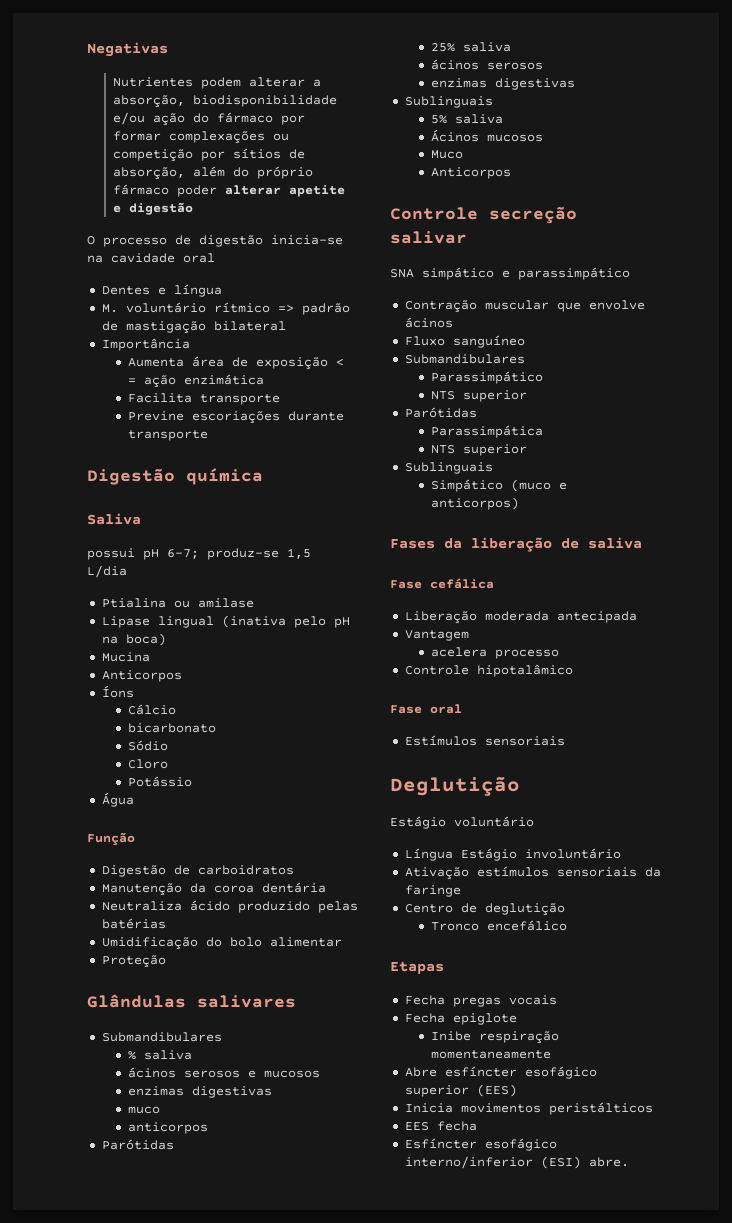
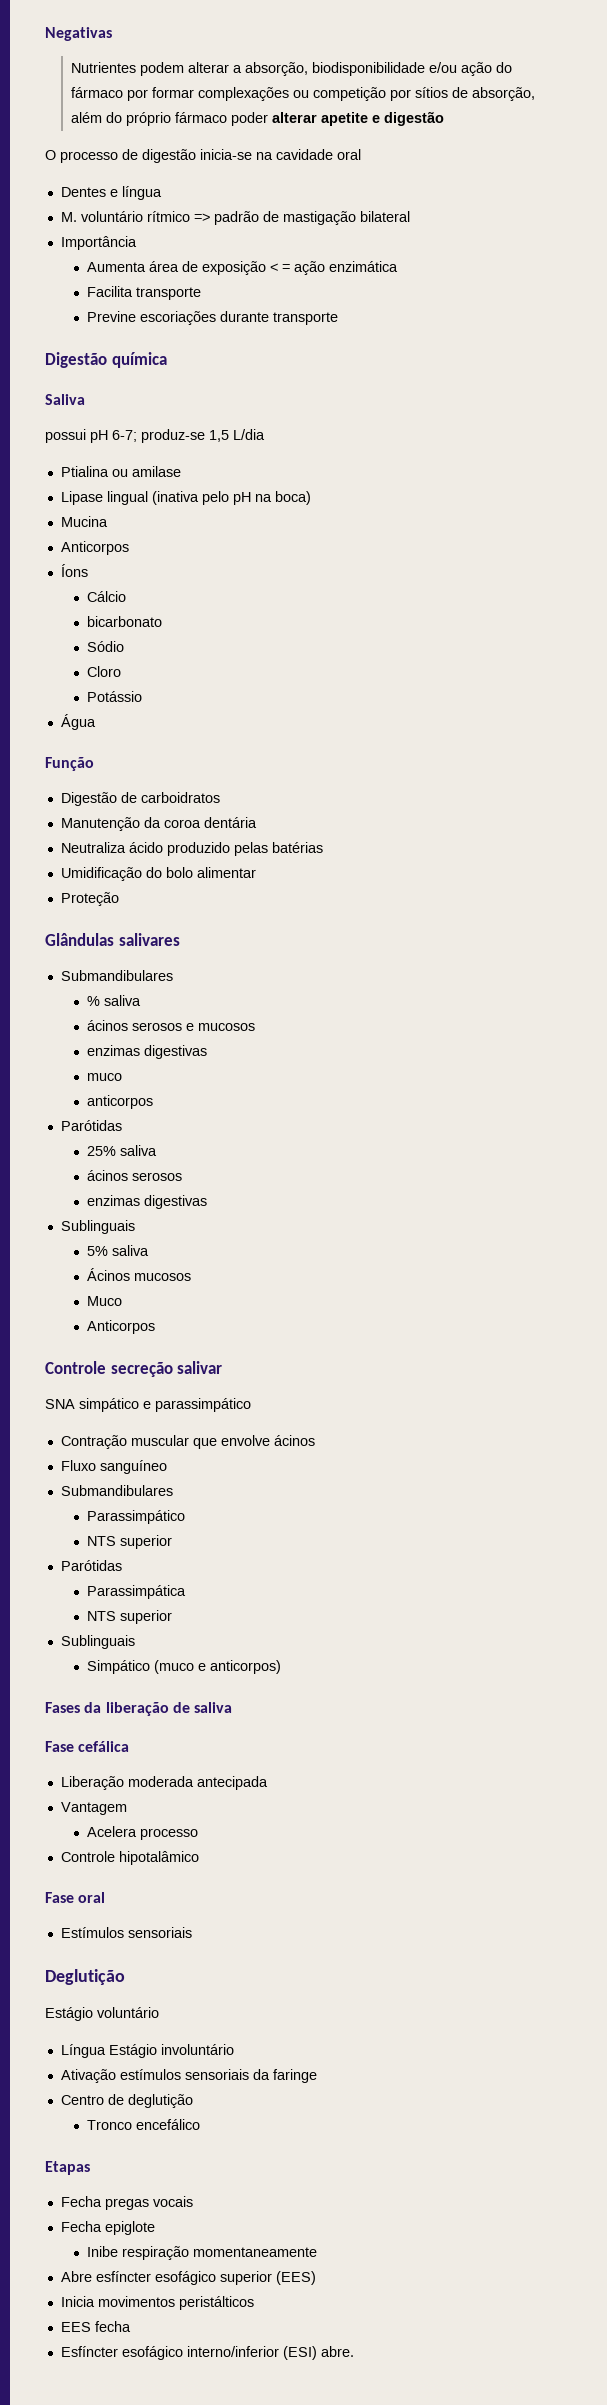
[430,647,487,657] acelera -> [87,1826,138,1837] Acelera

